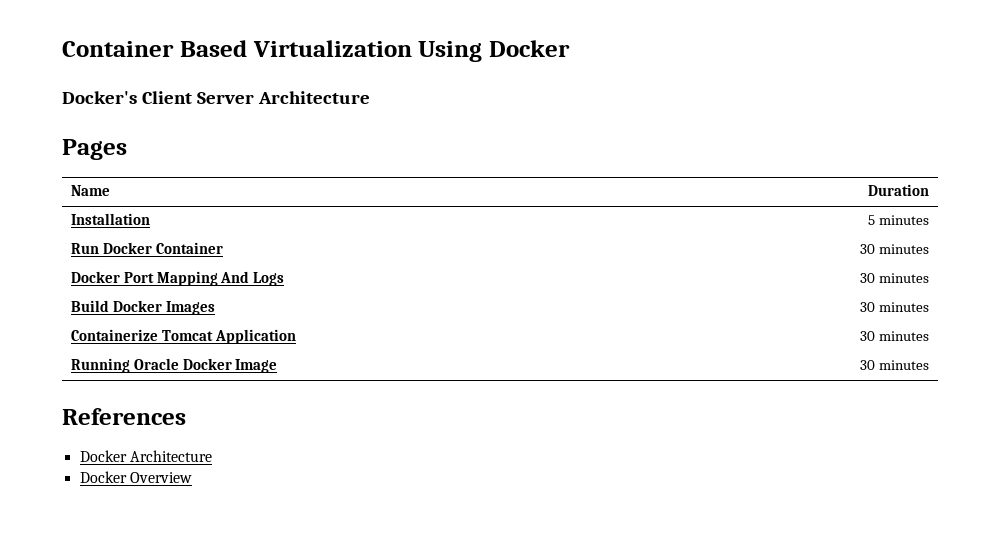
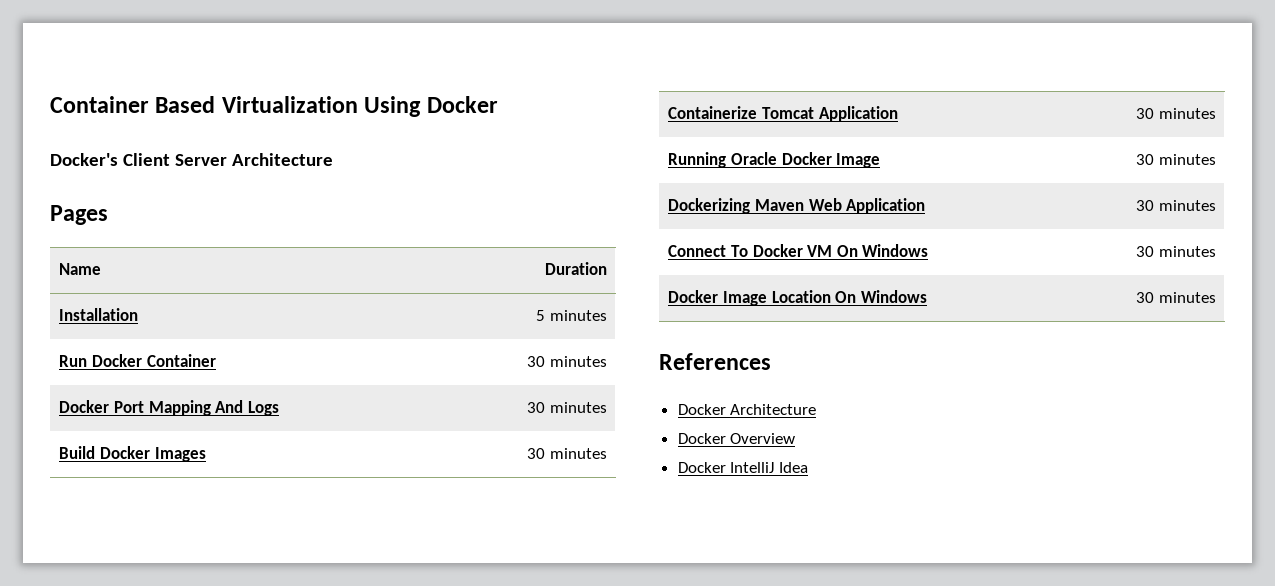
(930, 365) none -> [668,198,926,214] [1136,200,1216,211] [668,244,929,257] [1136,246,1216,257] [668,290,927,306] [1136,292,1216,303] // Dockerizing Maven Web Application | 30 minutes // Connect To Docker VM On Windows | 30 minutes // Docker Image Location On Windows | 30 minutes
(192, 477) none -> [677,462,808,473] // Docker IntelliJ Idea

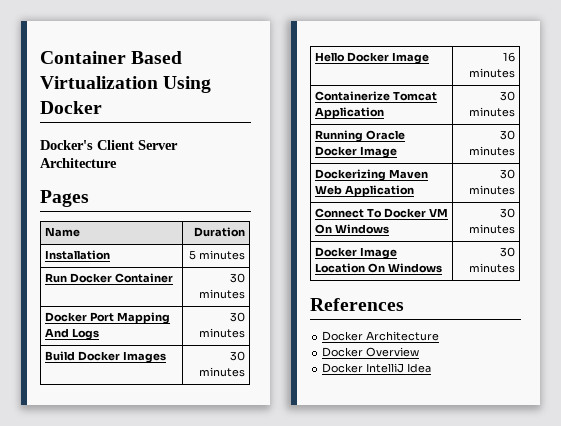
(607, 453) none -> [314,52,429,64] [503,52,516,62] [469,68,516,78] // Hello Docker Image | 16 minutes

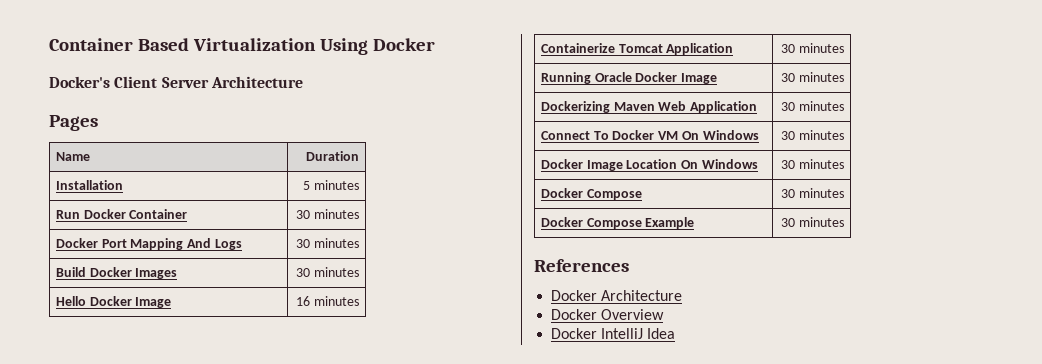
(516, 268) none -> [540,188,642,200] [781,188,845,198] [540,217,695,229] [781,217,845,227] // Docker Compose | 30 minutes // Docker Compose Example | 30 minutes

